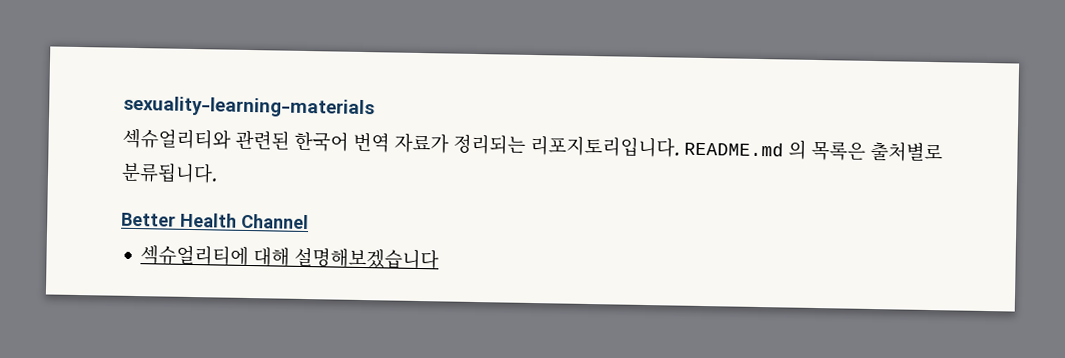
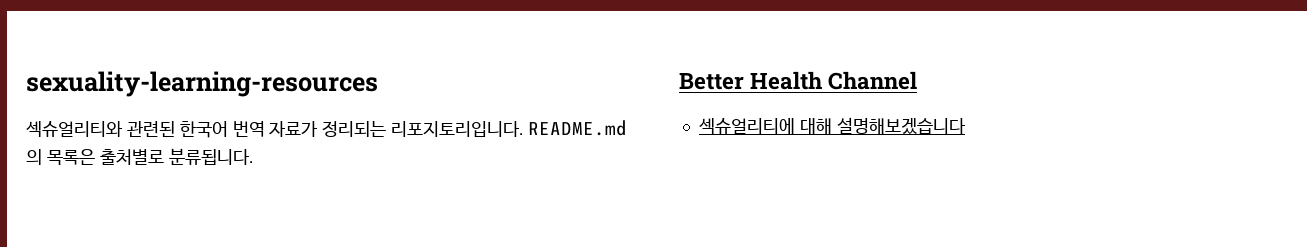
[123,95,375,119] sexuality-learning-materials -> [26,71,378,97] sexuality-learning-resources

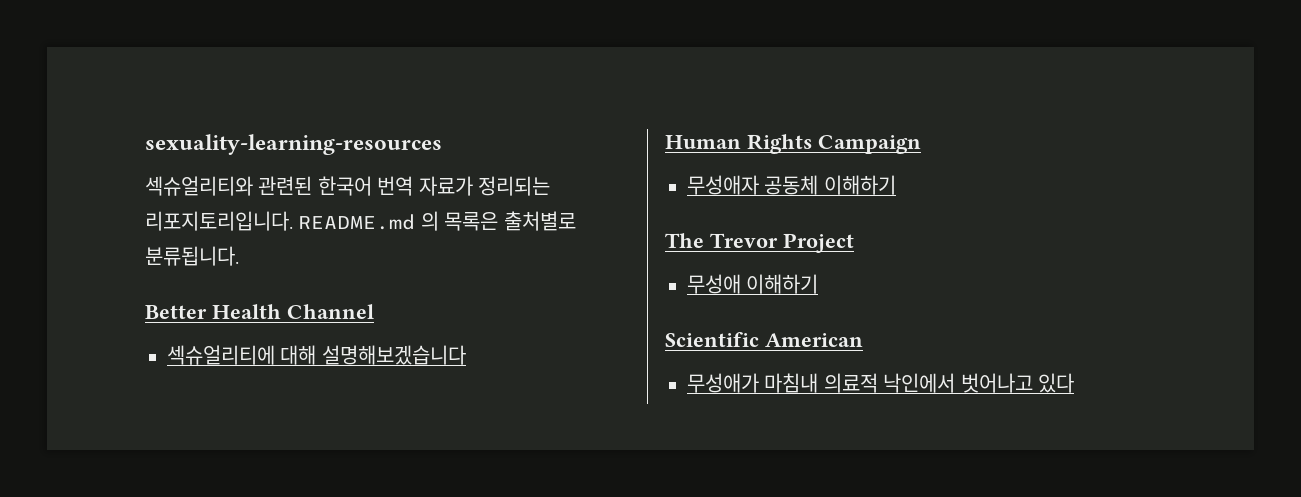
(966, 126) none -> [665,134,921,154] [687,175,896,195] [665,233,854,253] [687,274,819,294] [665,332,863,347] [687,373,1074,393] // Human Rights Campaign // 무성애자 공동체 이해하기 // The Trevor Project // 무성애 이해하기 // Scientific American // 무성애가 마침내 의료적 낙인에서 벗어나고 있다

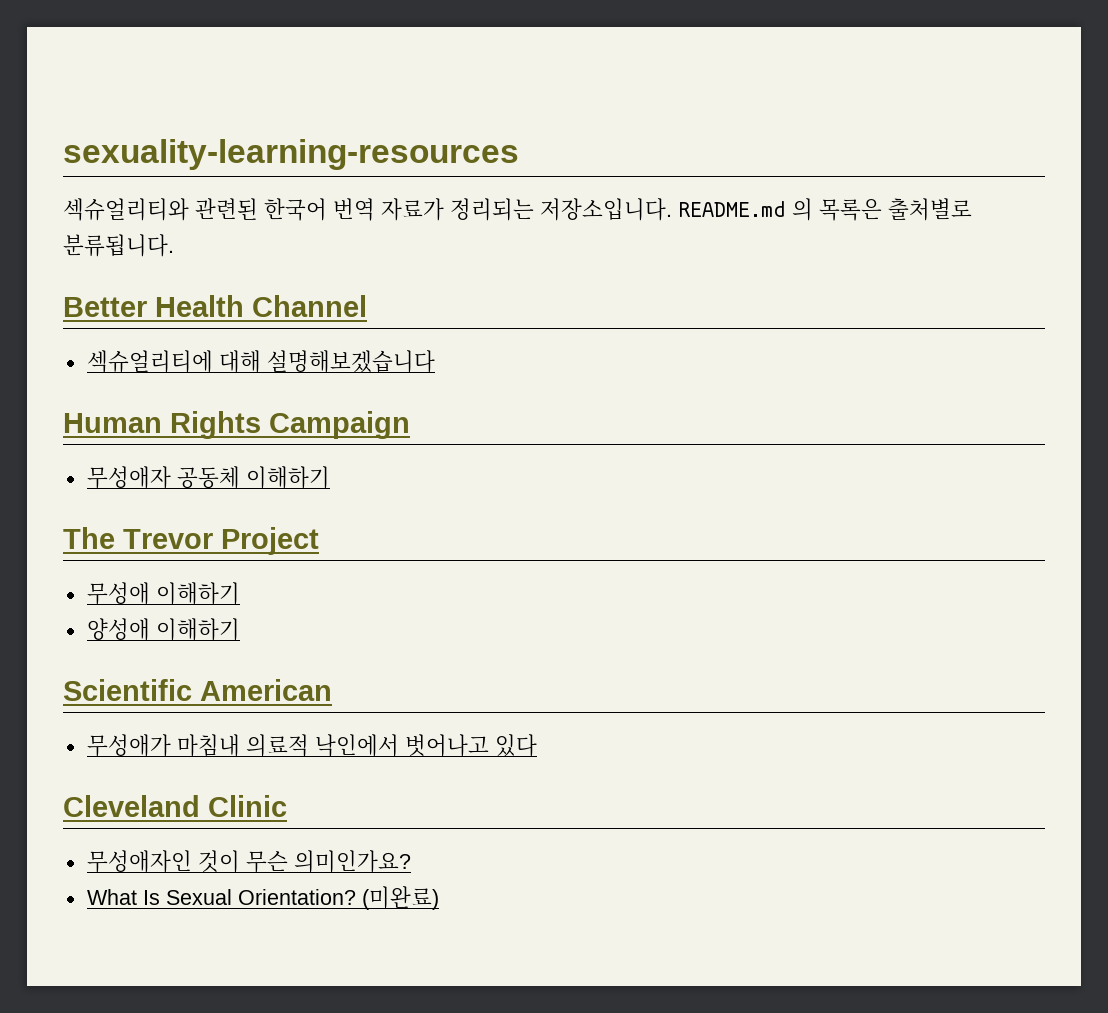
[145,211,293,231] 리포지토리입니다. -> [540,198,672,221] 저장소입니다.
(819, 284) none -> [86,618,240,641] // 양성애 이해하기
(1074, 383) none -> [63,795,287,817] [86,850,411,873] [86,886,439,910] // Cleveland Clinic // 무성애자인 것이 무슨 의미인가요? // What Is Sexual Orientation? (미완료)

